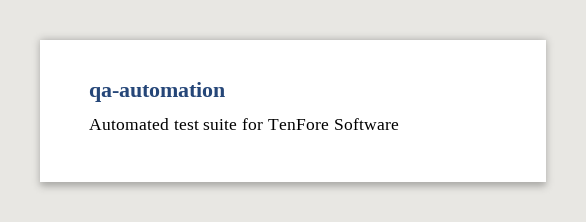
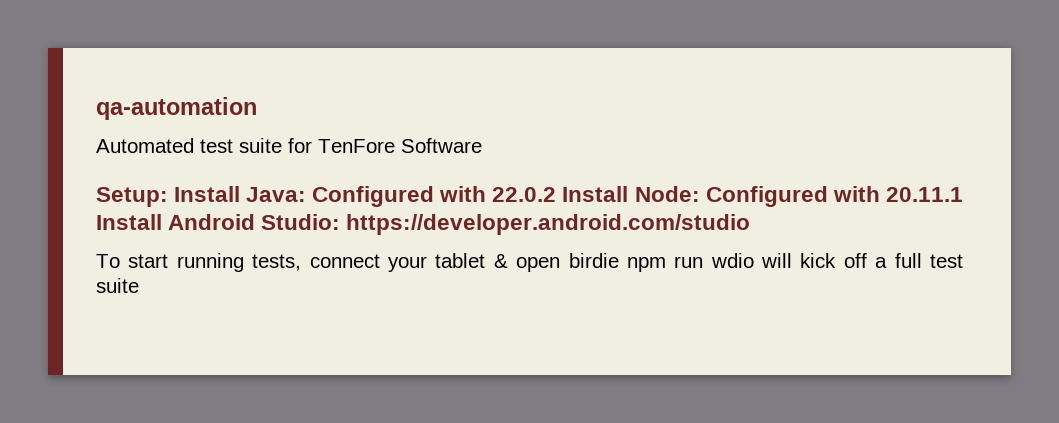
(399, 124) none -> [96,186,963,207] [96,214,751,235] [96,253,964,272] [96,278,139,293] // Setup: Install Java: Configured with 22.0.2 Install Node: Configured with 20.11.1 Install Android Studio: https://developer.android.com/studio // To start running tests, connect your tablet & open birdie npm run wdio will kick off a full test suite

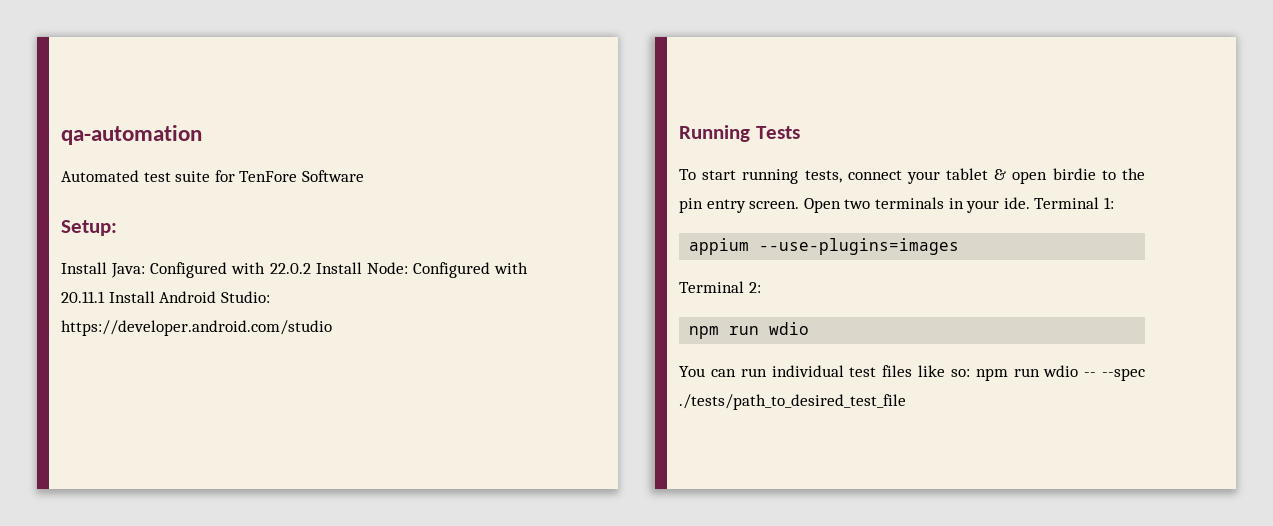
(168, 197) none -> (117, 228) //
(751, 224) none -> [679,125,800,142] // Running Tests
[626,253,964,272] [96,278,139,293] npm run wdio will kick off a full test suite -> [1101,168,1145,180] [679,197,1114,213] [689,238,960,255] [679,281,761,293] [689,322,810,339] [679,365,1145,381] [679,394,906,410] to the pin entry screen. Open two terminals in your ide. Terminal 1: // appium --use-plugins=images // Terminal 2: // npm run wdio // You can run individual test files like so: npm run wdio -- --spec ./tests/path_to_desired_test_file

